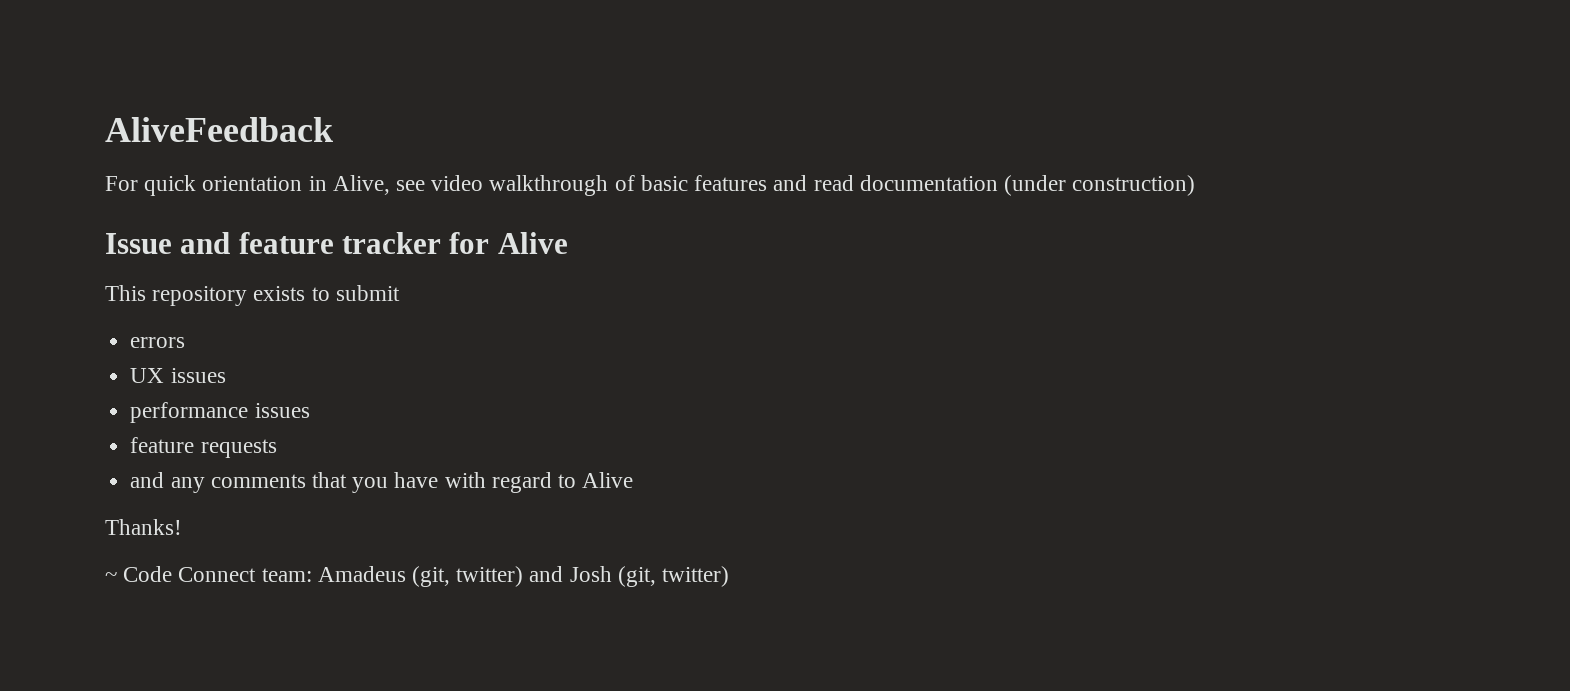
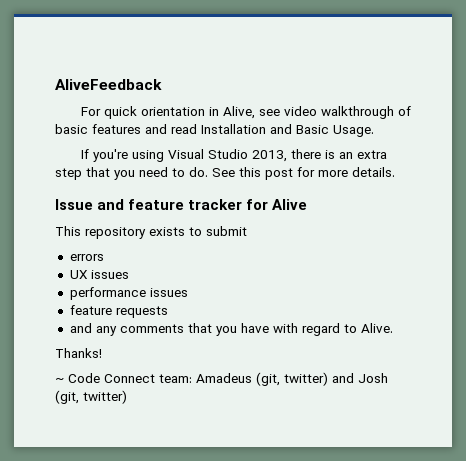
[859,175,1196,196] documentation (under construction) -> [201,124,374,137] [80,149,387,162] [55,167,395,180] Installation and Basic Usage. // If you're using Visual Studio 2013, there is an extra step that you need to do. See this post for more details.
[582,472,634,488] Alive -> [360,323,393,333] Alive.

